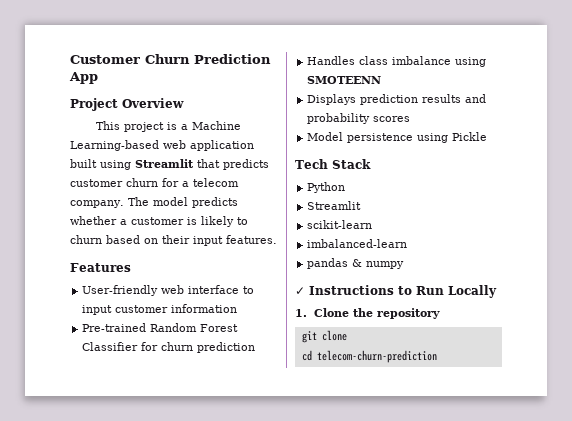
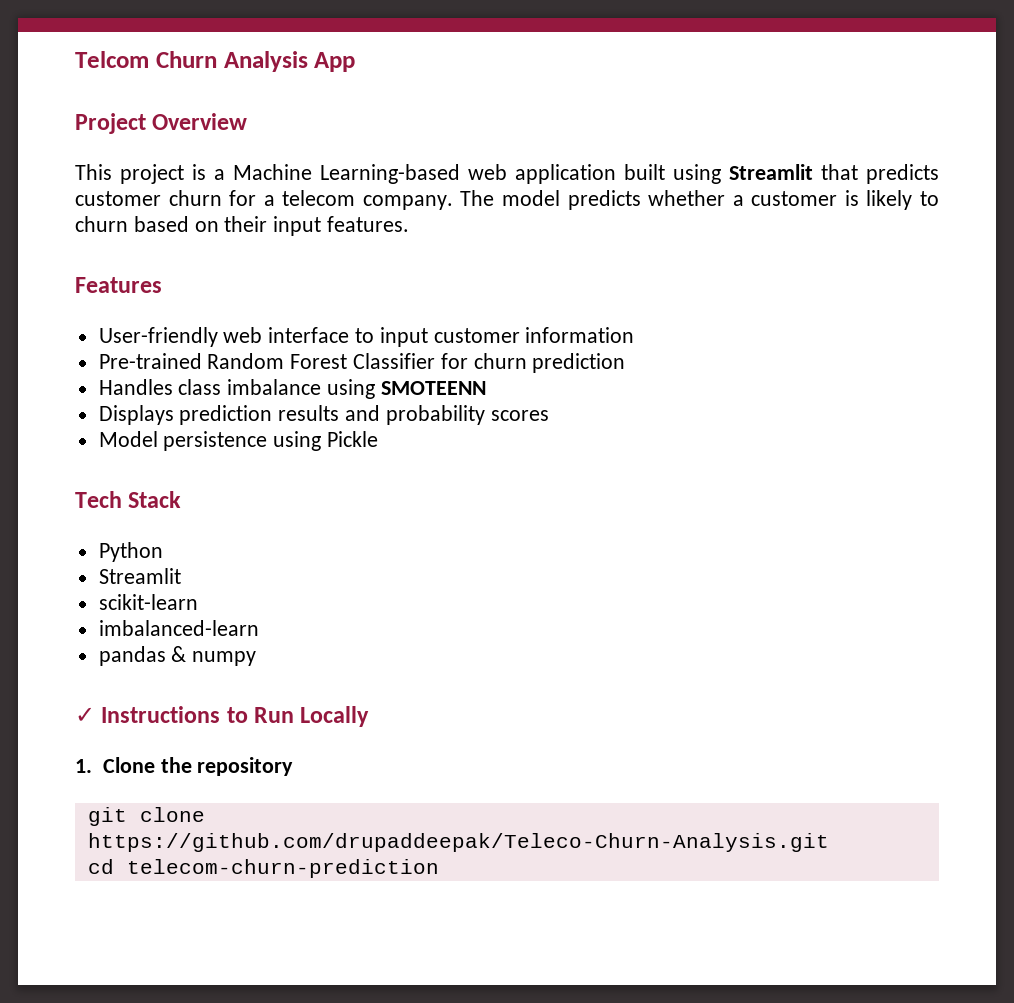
[70,54,271,64] Customer Churn Prediction -> [75,51,308,72] Telcom Churn Analysis
(347, 335) none -> [87,833,829,852] https://github.com/drupaddeepak/Teleco-Churn-Analysis.git

